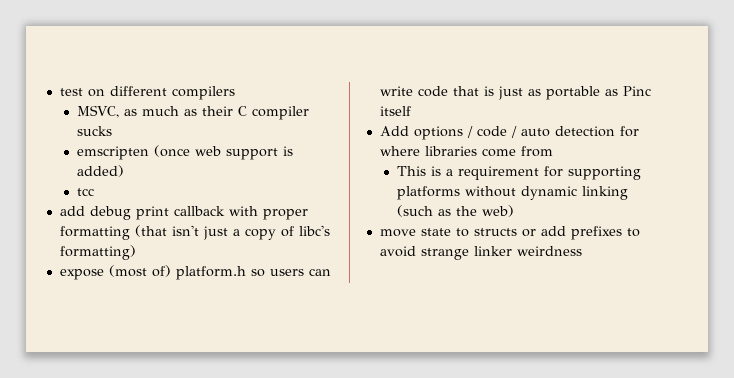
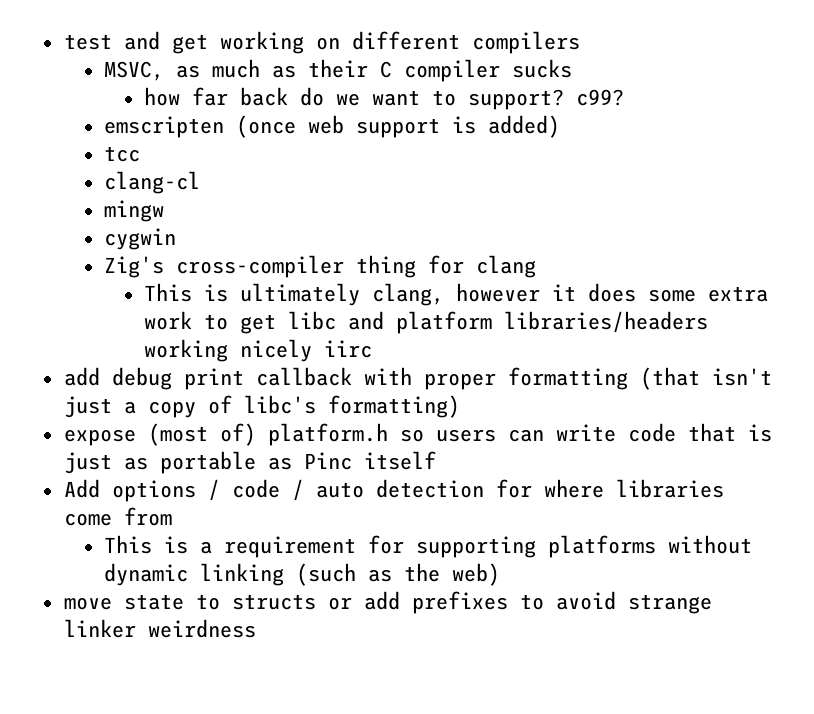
(83, 92) none -> [123,31,304,54] and get working
(112, 131) none -> [144,87,625,110] // how far back do we want to support? c99?
(94, 192) none -> [103,171,200,194] [103,200,164,222] [103,228,176,250] [103,255,536,278] [144,283,769,306] [144,311,709,334] [144,339,373,362] // clang-cl // mingw // cygwin // Zig's cross-compiler thing for clang // This is ultimately clang, however it does some extra work to get libc and platform libraries/headers working nicely iirc

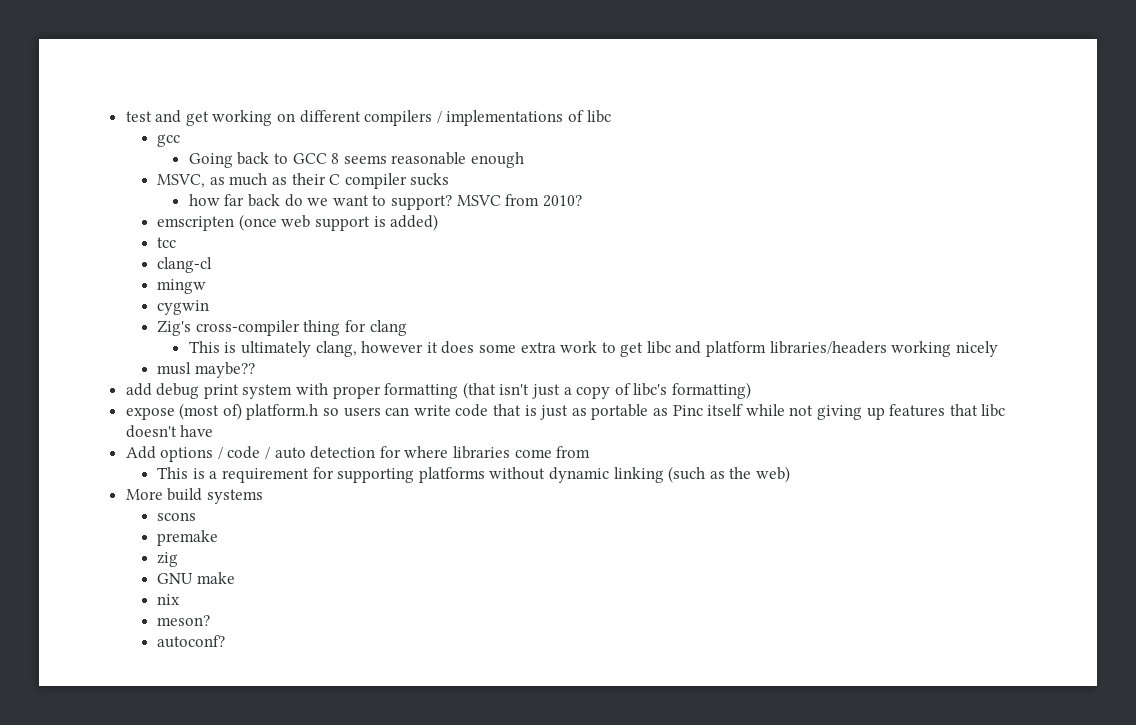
(580, 42) none -> [436,110,611,126] [157,134,181,147] [188,152,524,168] / implementations of libc // gcc // Going back to GCC 8 seems reasonable enough
[576,89,625,106] c99? -> [456,194,582,207] MSVC from 2010?
[324,340,373,358] iirc -> [157,362,255,378] // musl maybe??
[255,367,352,386] callback -> [242,384,293,399] system
(436, 460) none -> [745,404,1006,420] [125,425,214,438] while not giving up features that libc doesn't have
[63,591,712,614] [63,619,256,638] move state to structs or add prefixes to avoid strange linker weirdness -> [125,488,263,504] [157,512,197,521] [157,530,219,546] [157,552,179,567] [157,572,235,584] [157,594,181,605] [157,615,211,626] [157,635,226,648] More build systems // scons // premake // zig // GNU make // nix // meson? // autoconf?

